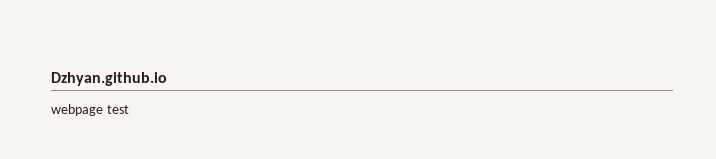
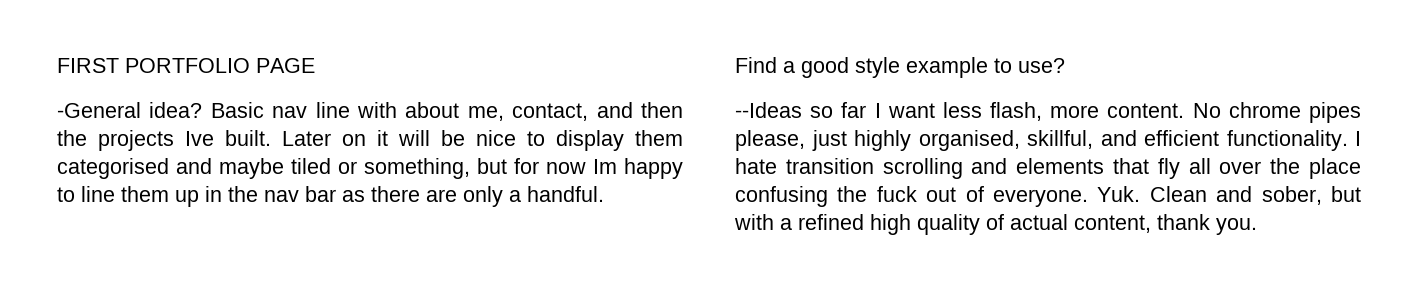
[51,72,167,86] [51,104,129,116] Dzhyan.github.io // webpage test -> [57,58,315,73] [57,102,683,121] [57,130,683,151] [57,158,683,179] [57,186,604,207] [735,57,1065,78] [735,102,1361,123] [735,130,1361,151] [735,158,1361,179] [735,186,1361,207] [734,214,1257,235] FIRST PORTFOLIO PAGE // -General idea? Basic nav line with about me, contact, and then the projects Ive built. Later on it will be nice to display them categorised and maybe tiled or something, but for now Im happy to line them up in the nav bar as there are only a handful. // Find a good style example to use? // --Ideas so far I want less flash, more content. No chrome pipes please, just highly organised, skillful, and efficient functionality. I hate transition scrolling and elements that fly all over the place confusing the fuck out of everyone. Yuk. Clean and sober, but with a refined high quality of actual content, thank you.

